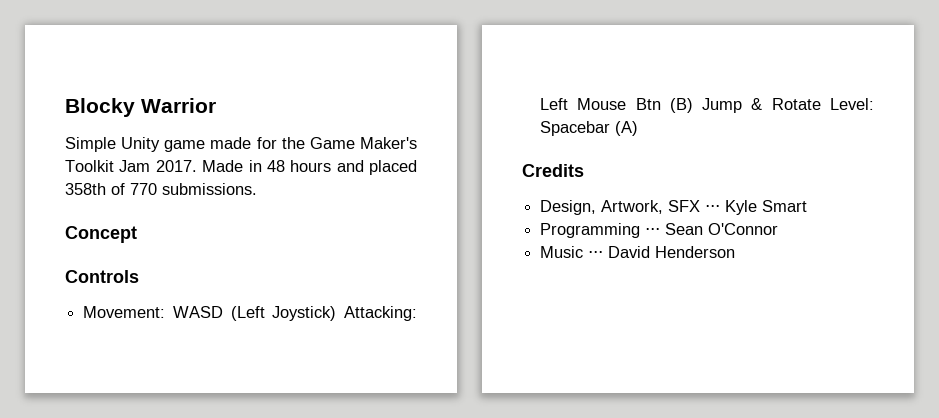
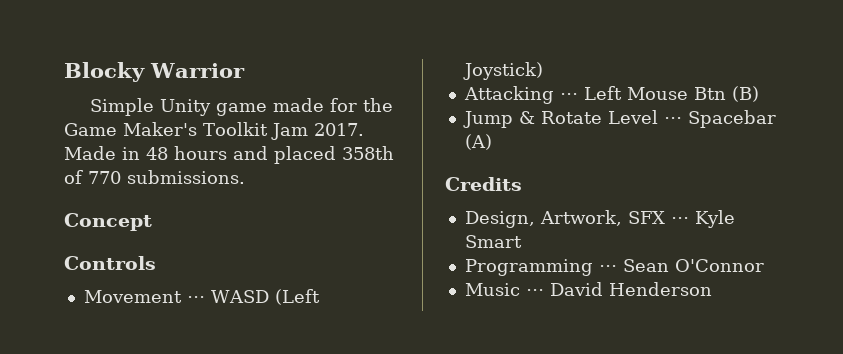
[83,306,166,318] Movement: -> [83,290,205,303] Movement ⋅⋅⋅
[344,306,417,321] Attacking: -> [463,86,578,104] // Attacking ⋅⋅⋅
(693, 105) none -> (759, 94) //
[830,98,874,110] Level: -> [607,110,682,124] Level ⋅⋅⋅

